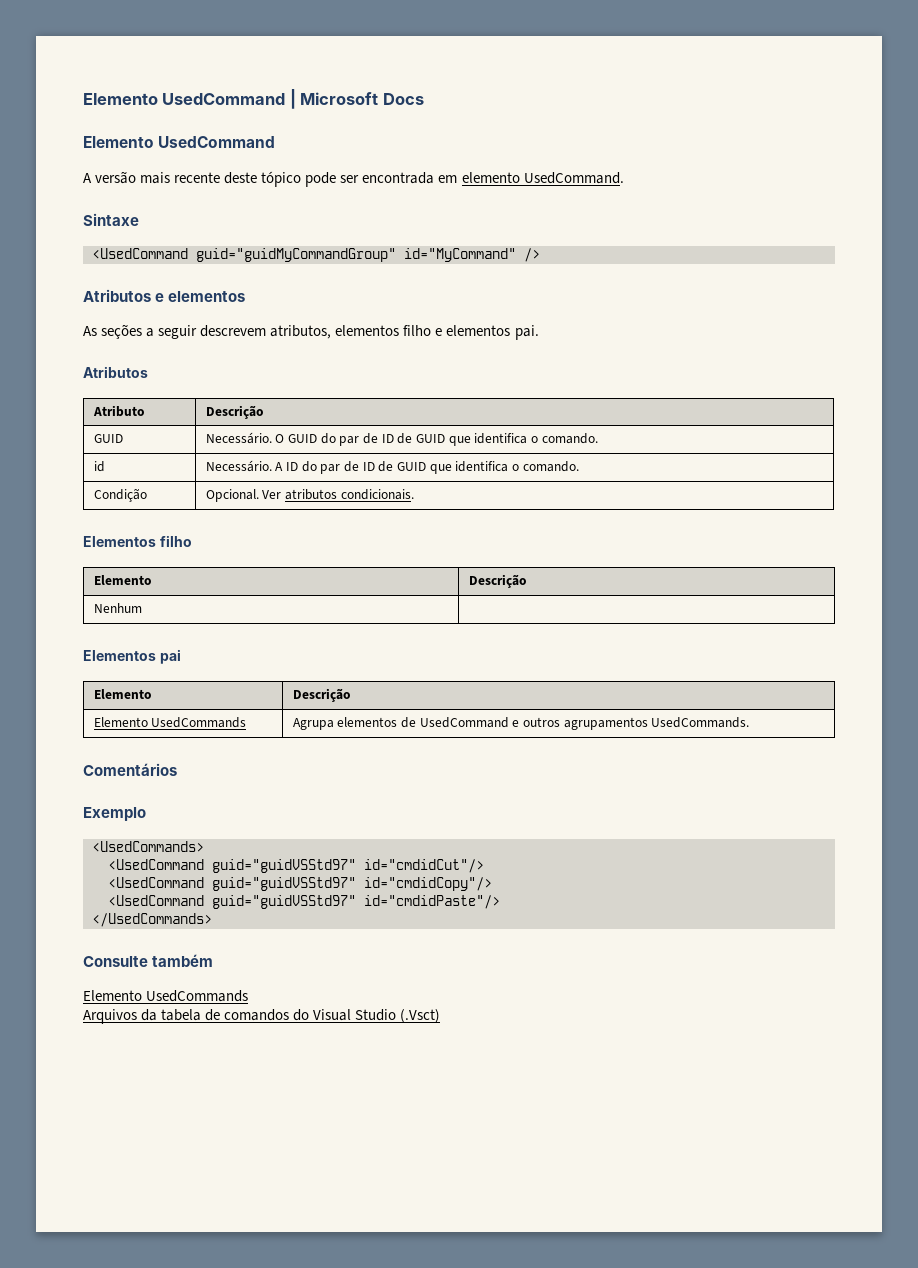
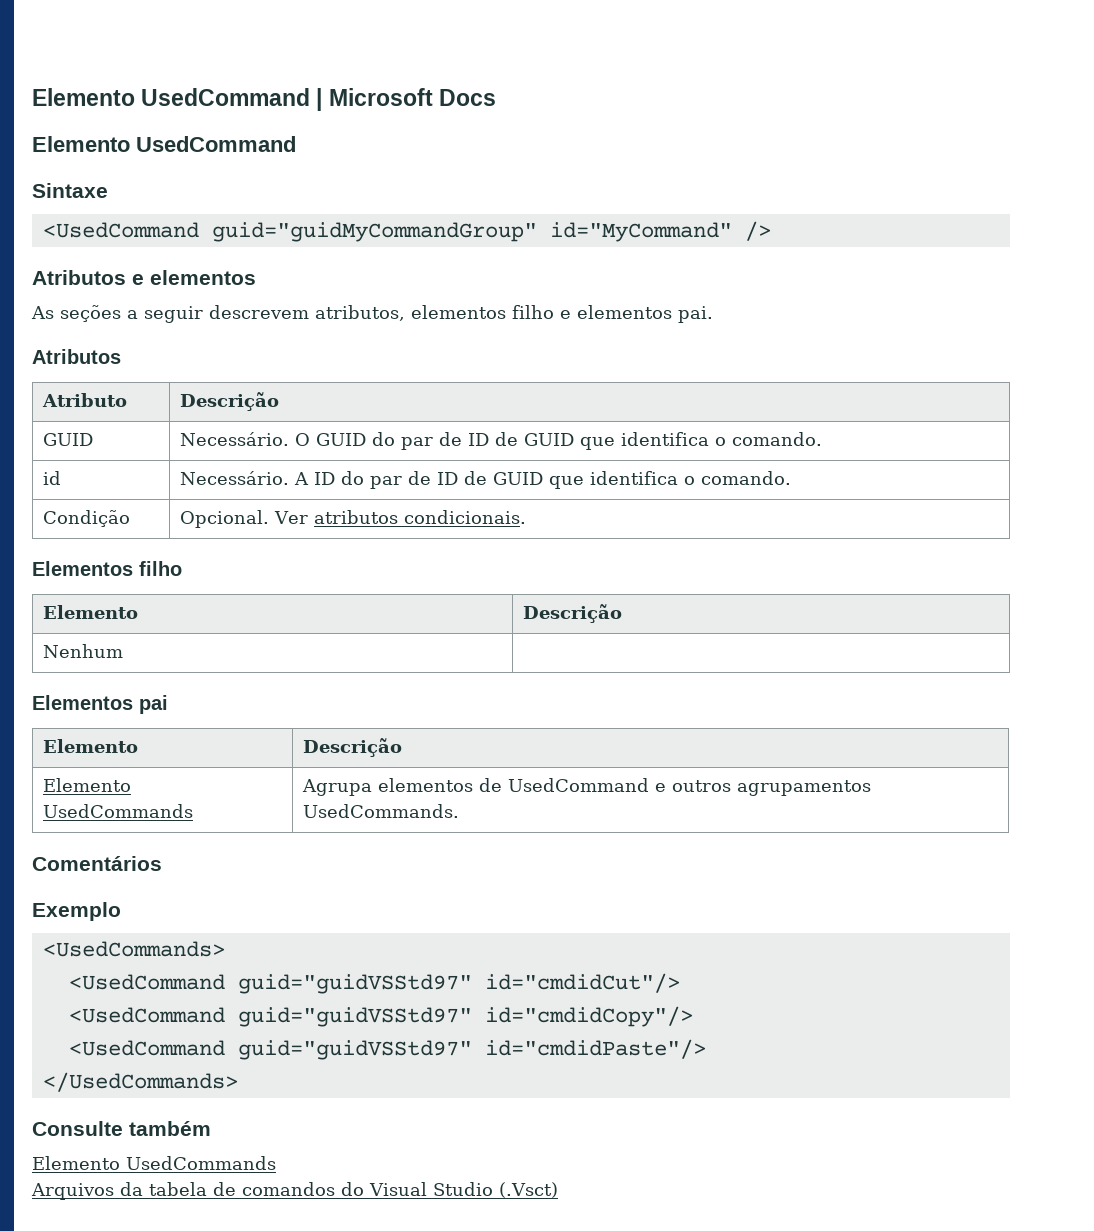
[83,171,624,187] // A versão mais recente deste tópico pode ser encontrada em elemento UsedCommand. -> (296, 144) none

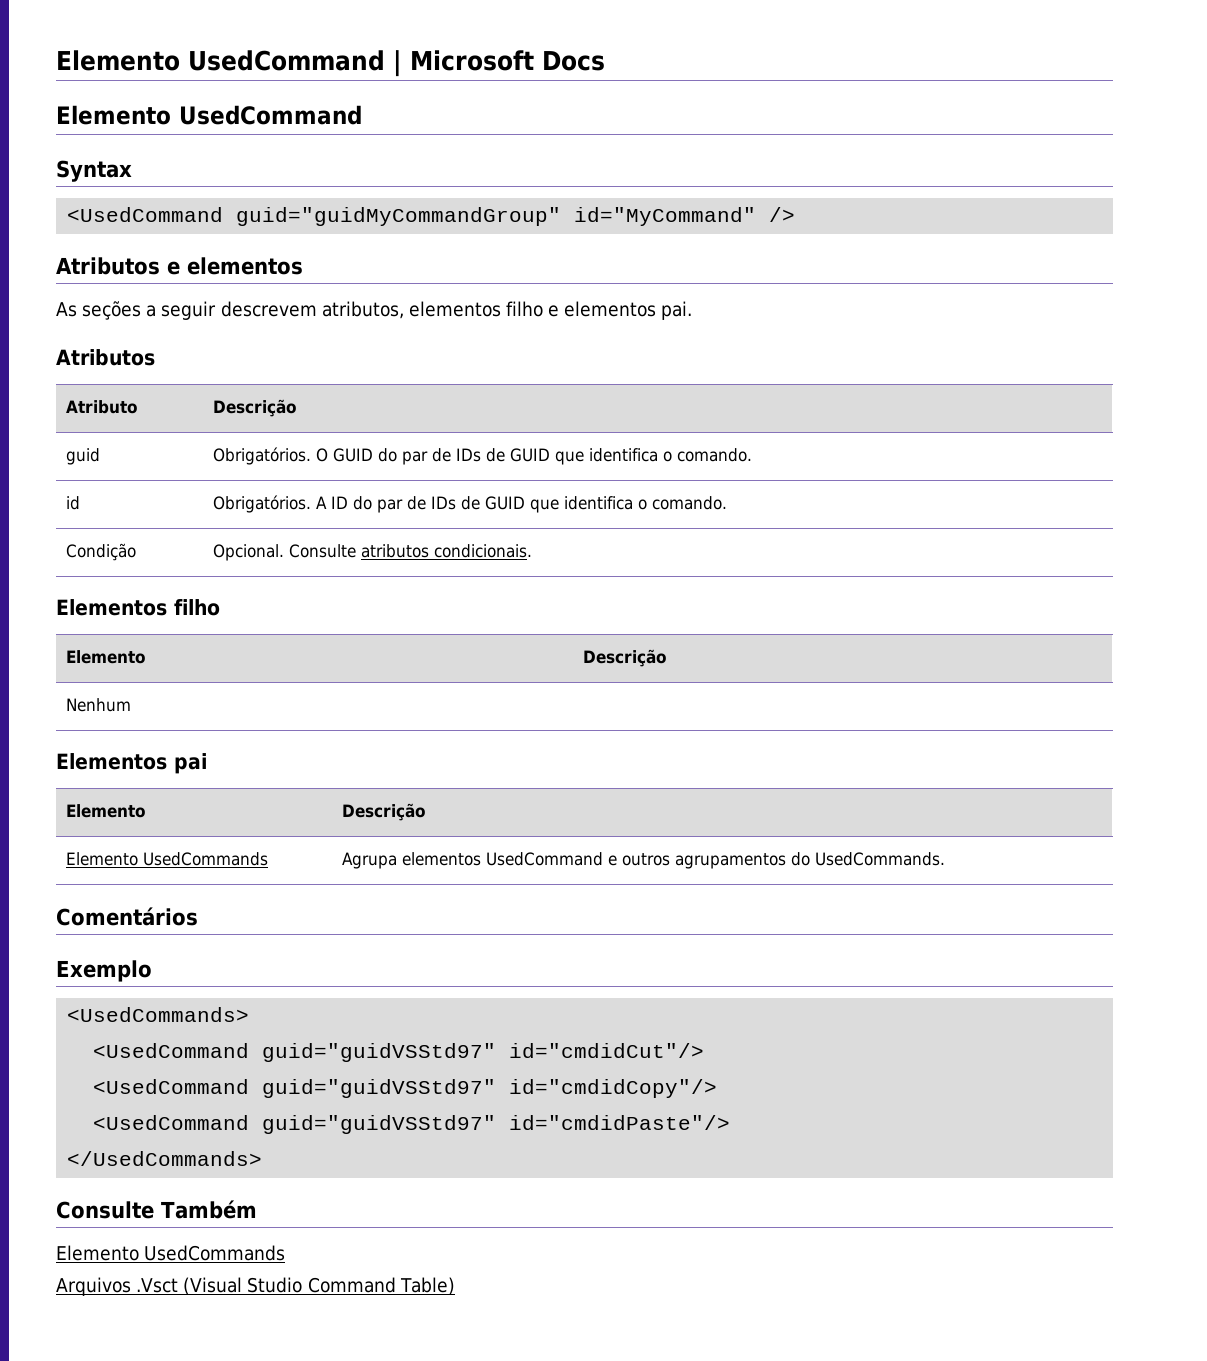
[32,183,108,198] Sintaxe -> [56,160,132,182] Syntax
[42,433,93,446] [179,432,289,446] GUID | Necessário. -> [66,448,101,465] [213,447,312,465] guid | Obrigatórios.
[467,433,489,446] ID -> [456,448,482,462] IDs
[179,471,289,485] Necessário. -> [213,495,312,513] Obrigatórios.
[436,472,458,485] ID -> [431,496,457,510] IDs
[273,511,308,524] Ver -> [289,544,357,558] Consulte
[478,778,502,792] de -> (482, 859) none
(871, 788) none -> [791,852,811,866] do
[129,1121,211,1136] também -> [161,1200,257,1219] Também
[120,1182,558,1198] da tabela de comandos do Visual Studio (.Vsct) -> [136,1277,455,1295] .Vsct (Visual Studio Command Table)

